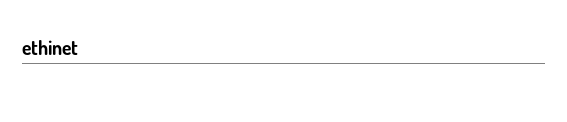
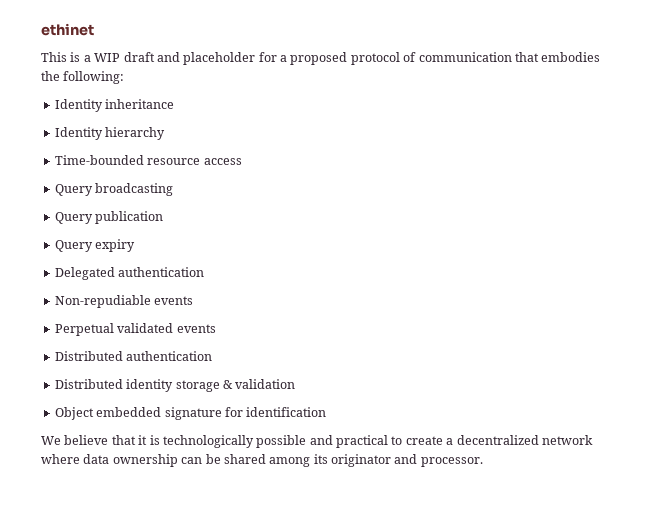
(78, 47) none -> [41,52,601,65] [41,71,125,84] [54,99,175,112] [54,127,166,140] [54,155,242,165] [54,183,174,196] [54,211,164,224] [54,239,136,252] [54,267,205,280] [54,295,194,308] [54,323,216,336] [54,351,213,361] [54,379,296,392] [54,407,327,420] [41,435,593,448] [41,454,483,467] // This is a WIP draft and placeholder for a proposed protocol of communication that embodies the following: // Identity inheritance // Identity hierarchy // Time-bounded resource access // Query broadcasting // Query publication // Query expiry // Delegated authentication // Non-repudiable events // Perpetual validated events // Distributed authentication // Distributed identity storage & validation // Object embedded signature for identification // We believe that it is technologically possible and practical to create a decentralized network where data ownership can be shared among its originator and processor.

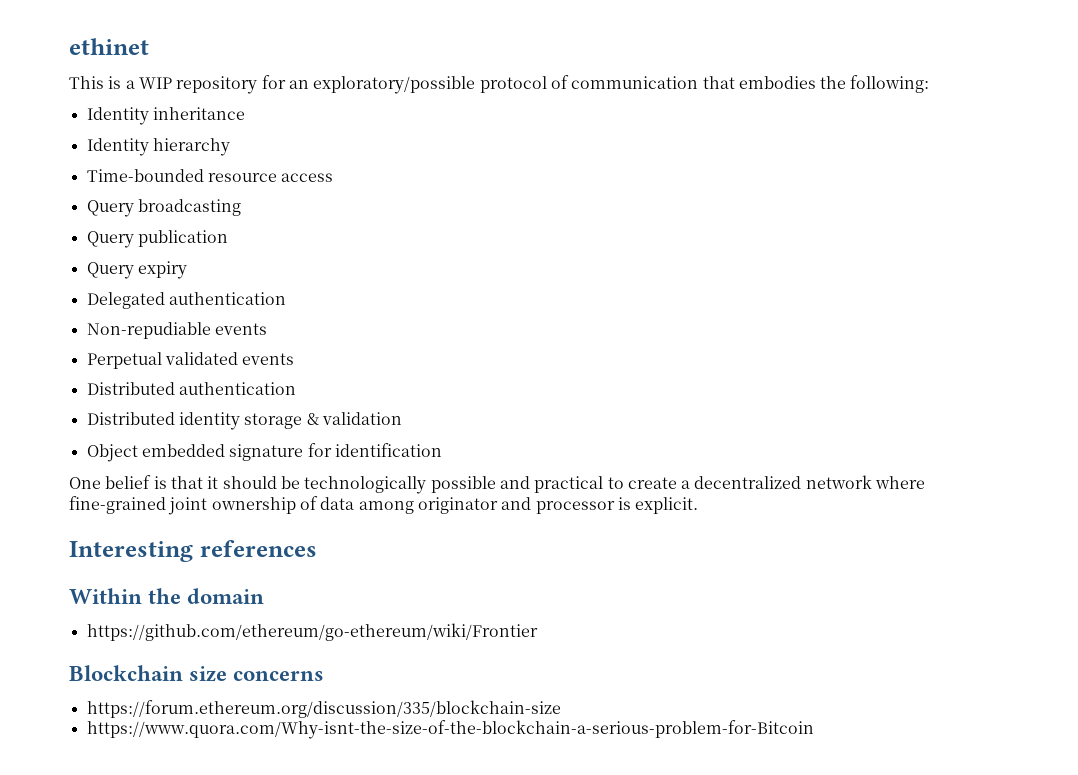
[123,52,348,65] draft and placeholder for a proposed -> [176,75,476,94] repository for an exploratory/possible
[41,435,160,445] We believe that it is -> [69,475,300,489] One belief is that it should be
[83,454,483,467] data ownership can be shared among its originator and processor. -> [69,496,699,515] [69,540,317,562] [69,588,265,604] [86,623,538,641] [69,665,325,682] [86,700,561,718] [86,720,814,739] fine-grained joint ownership of data among originator and processor is explicit. // Interesting references // Within the domain // https://github.com/ethereum/go-ethereum/wiki/Frontier // Blockchain size concerns // https://forum.ethereum.org/discussion/335/blockchain-size // https://www.quora.com/Why-isnt-the-size-of-the-blockchain-a-serious-problem-for-Bitcoin

